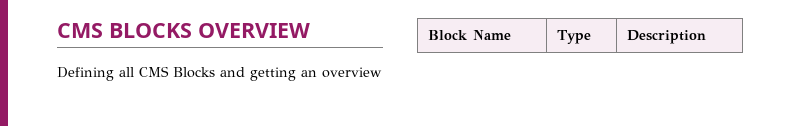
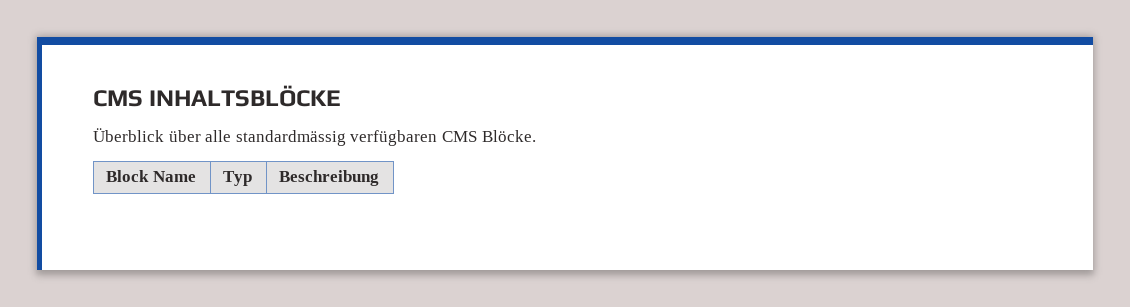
[57,23,310,38] [57,66,382,81] CMS BLOCKS OVERVIEW // Defining all CMS Blocks and getting an overview -> [93,85,342,107] [93,128,536,146] CMS INHALTSBLÖCKE // Überblick über alle standardmässig verfügbaren CMS Blöcke.
[556,30,591,44] [626,30,706,44] Type | Description -> [222,171,252,186] [278,170,379,186] Typ | Beschreibung

